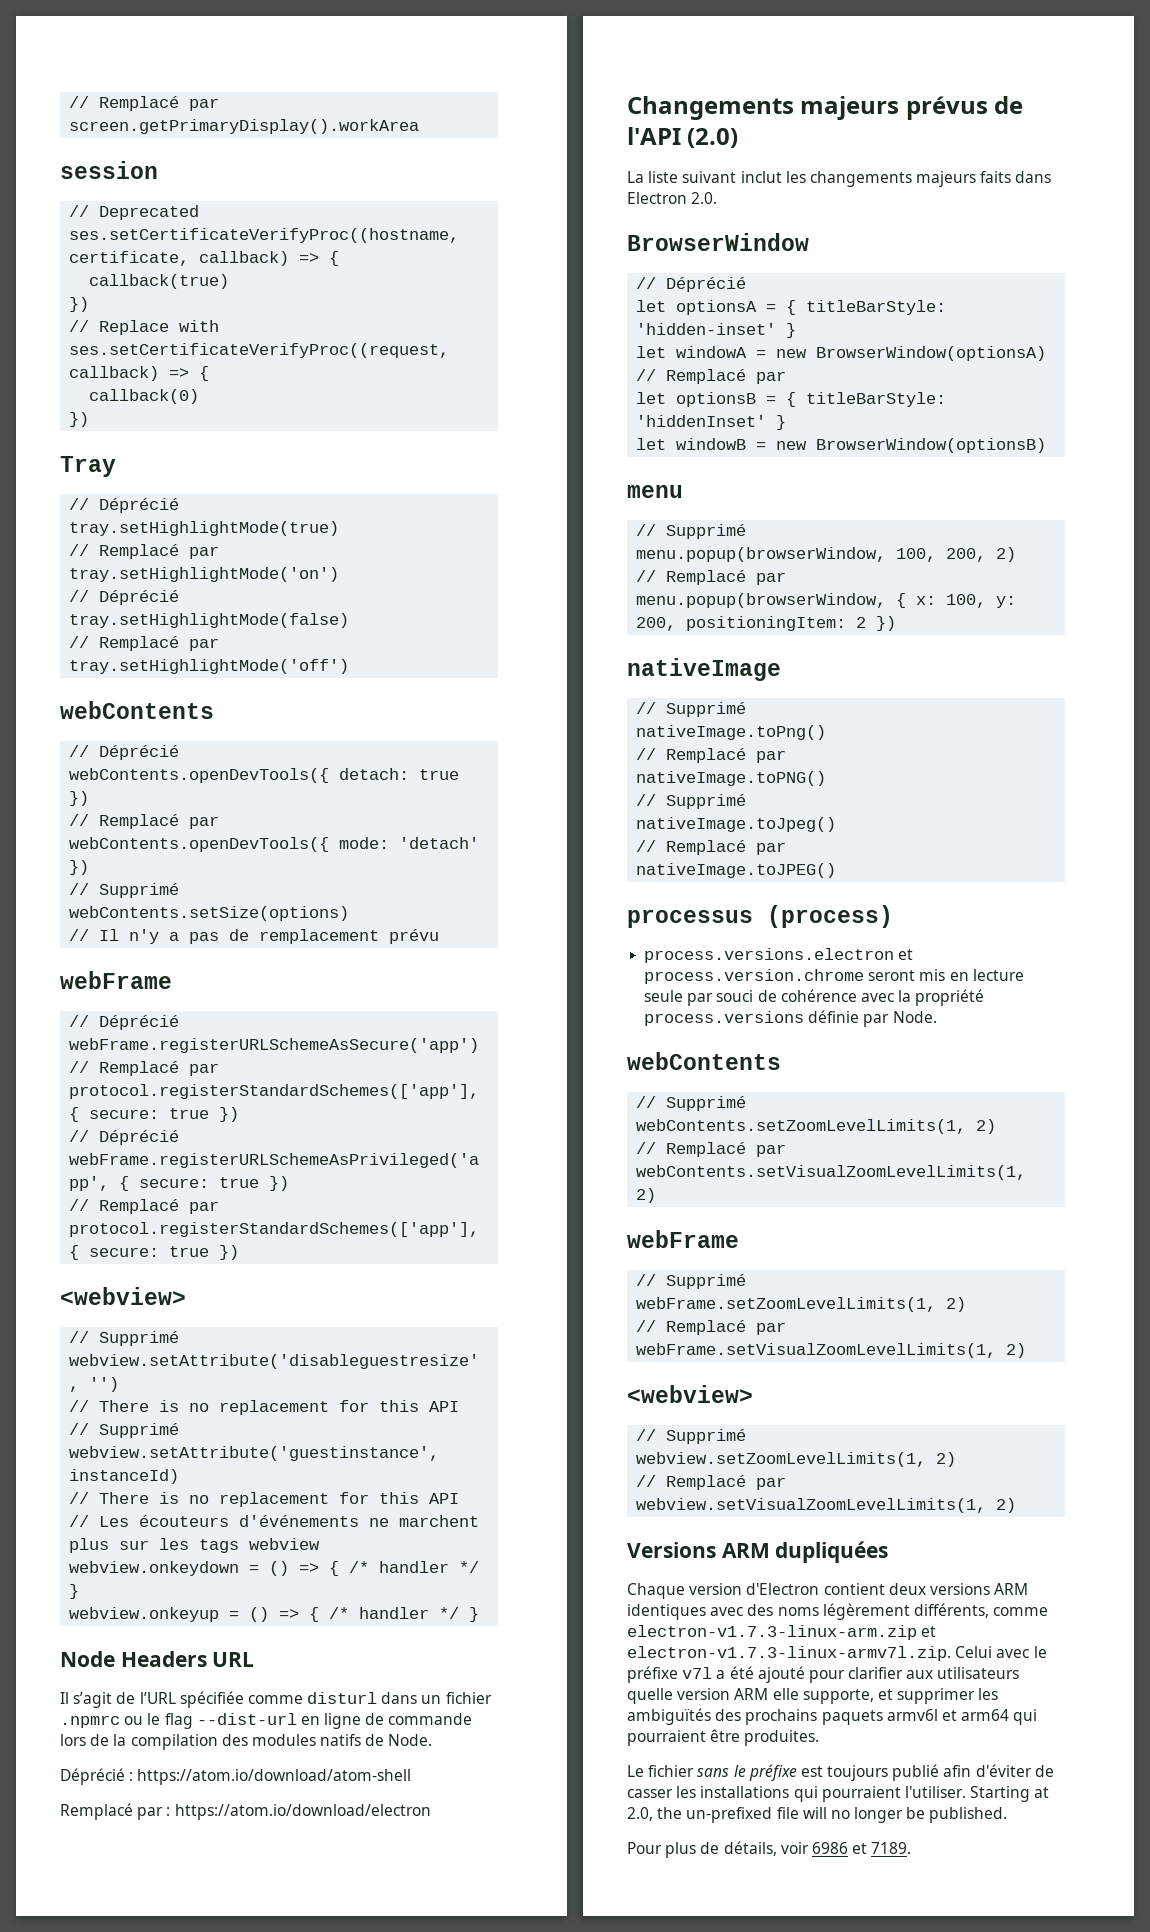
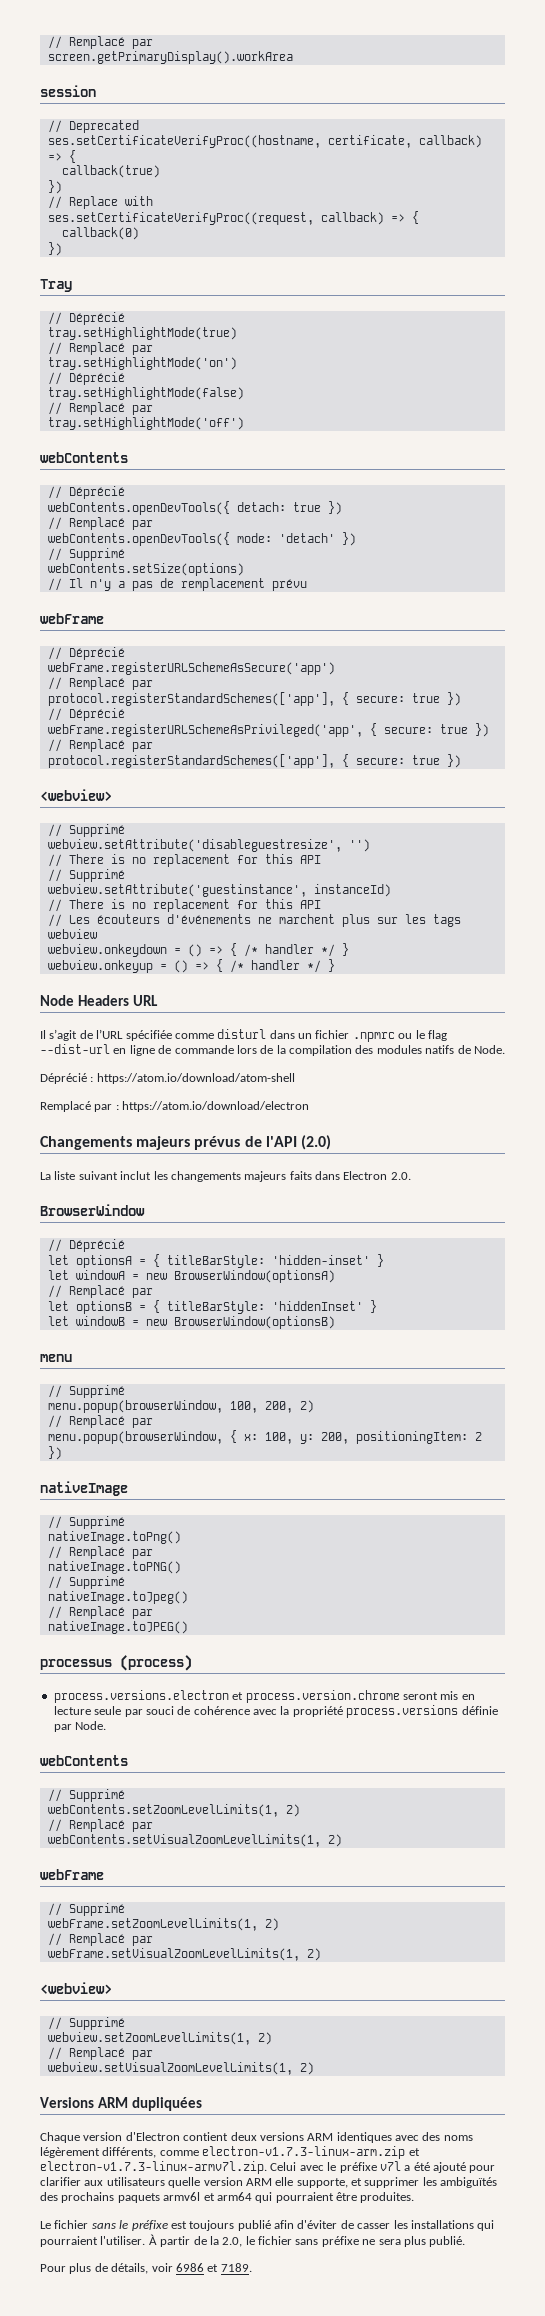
[970,1786,1050,1802] [627,1807,1008,1823] Starting at 2.0, the un-prefixed file will no longer be published. -> [148,2234,466,2247] À partir de la 2.0, le fichier sans préfixe ne sera plus publié.

